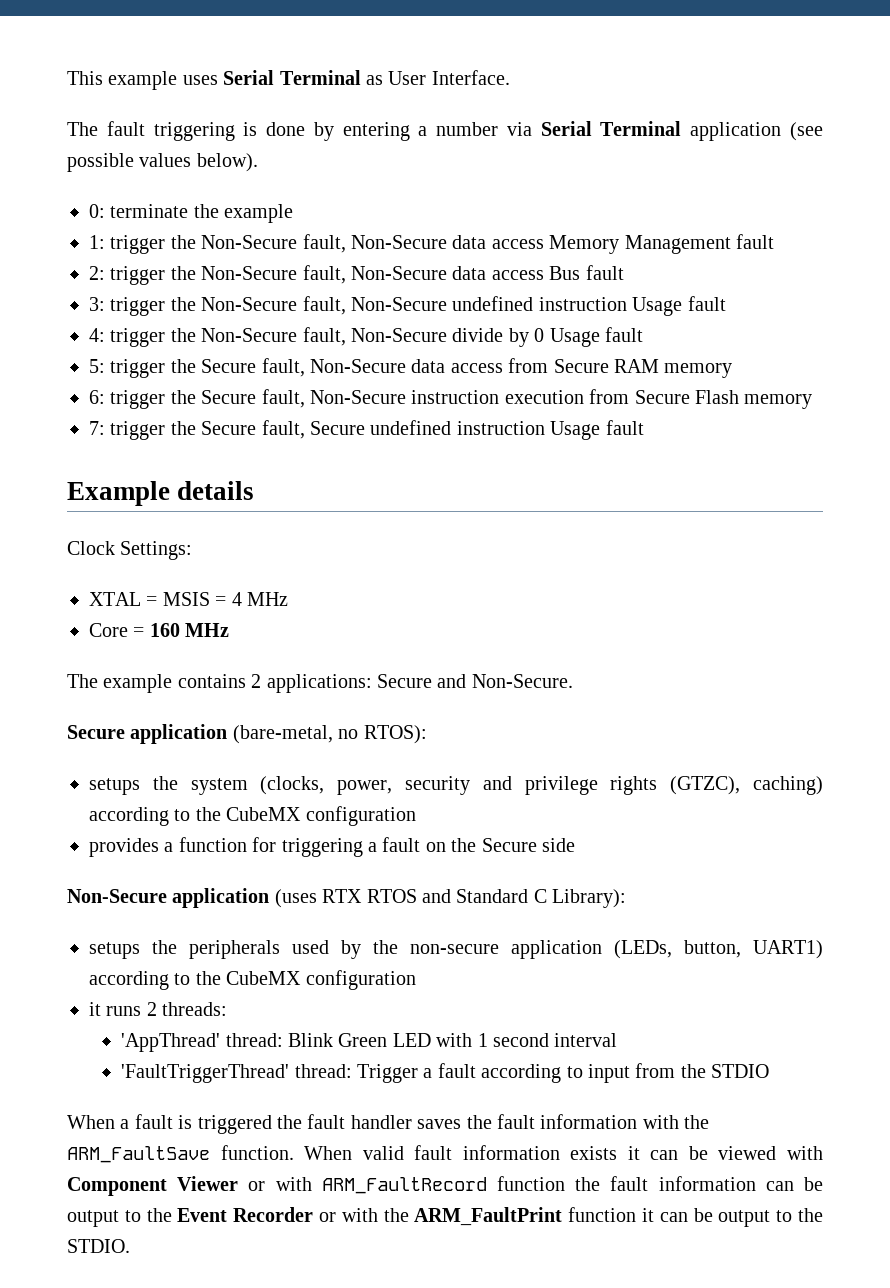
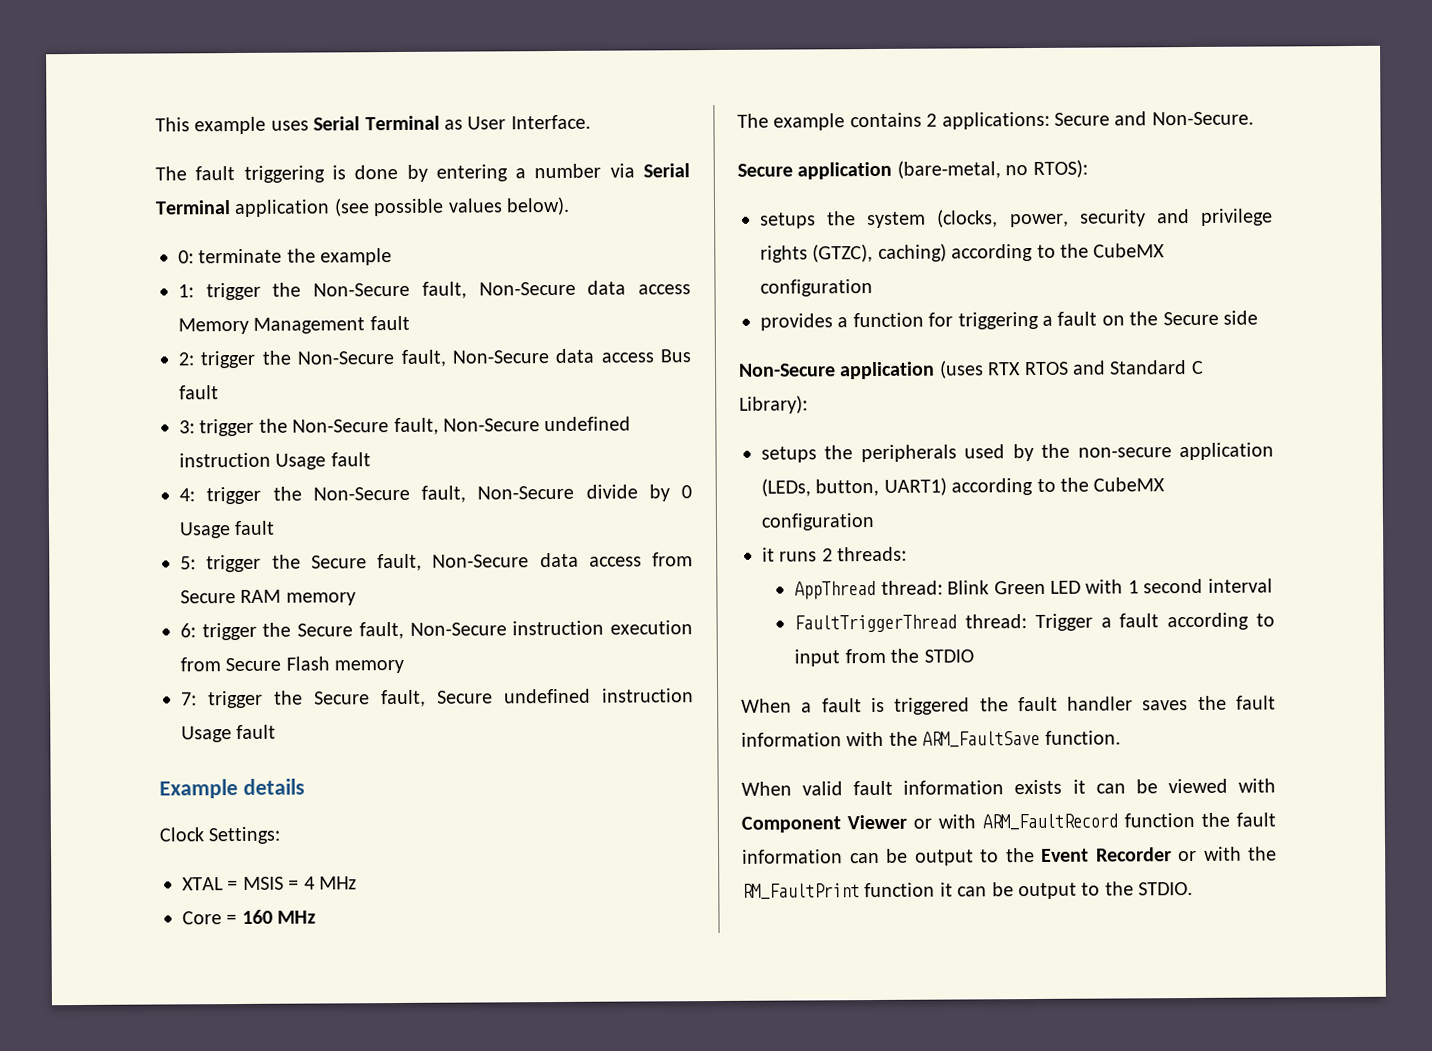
[121,1033,221,1052] 'AppThread' -> [794,580,877,600] AppThread
[121,1064,290,1083] 'FaultTriggerThread' -> [794,614,958,633] FaultTriggerThread
(294, 1152) none -> (1121, 737) //
[414,1207,563,1226] ARM_FaultPrint -> [742,883,860,900] RM_FaultPrint

